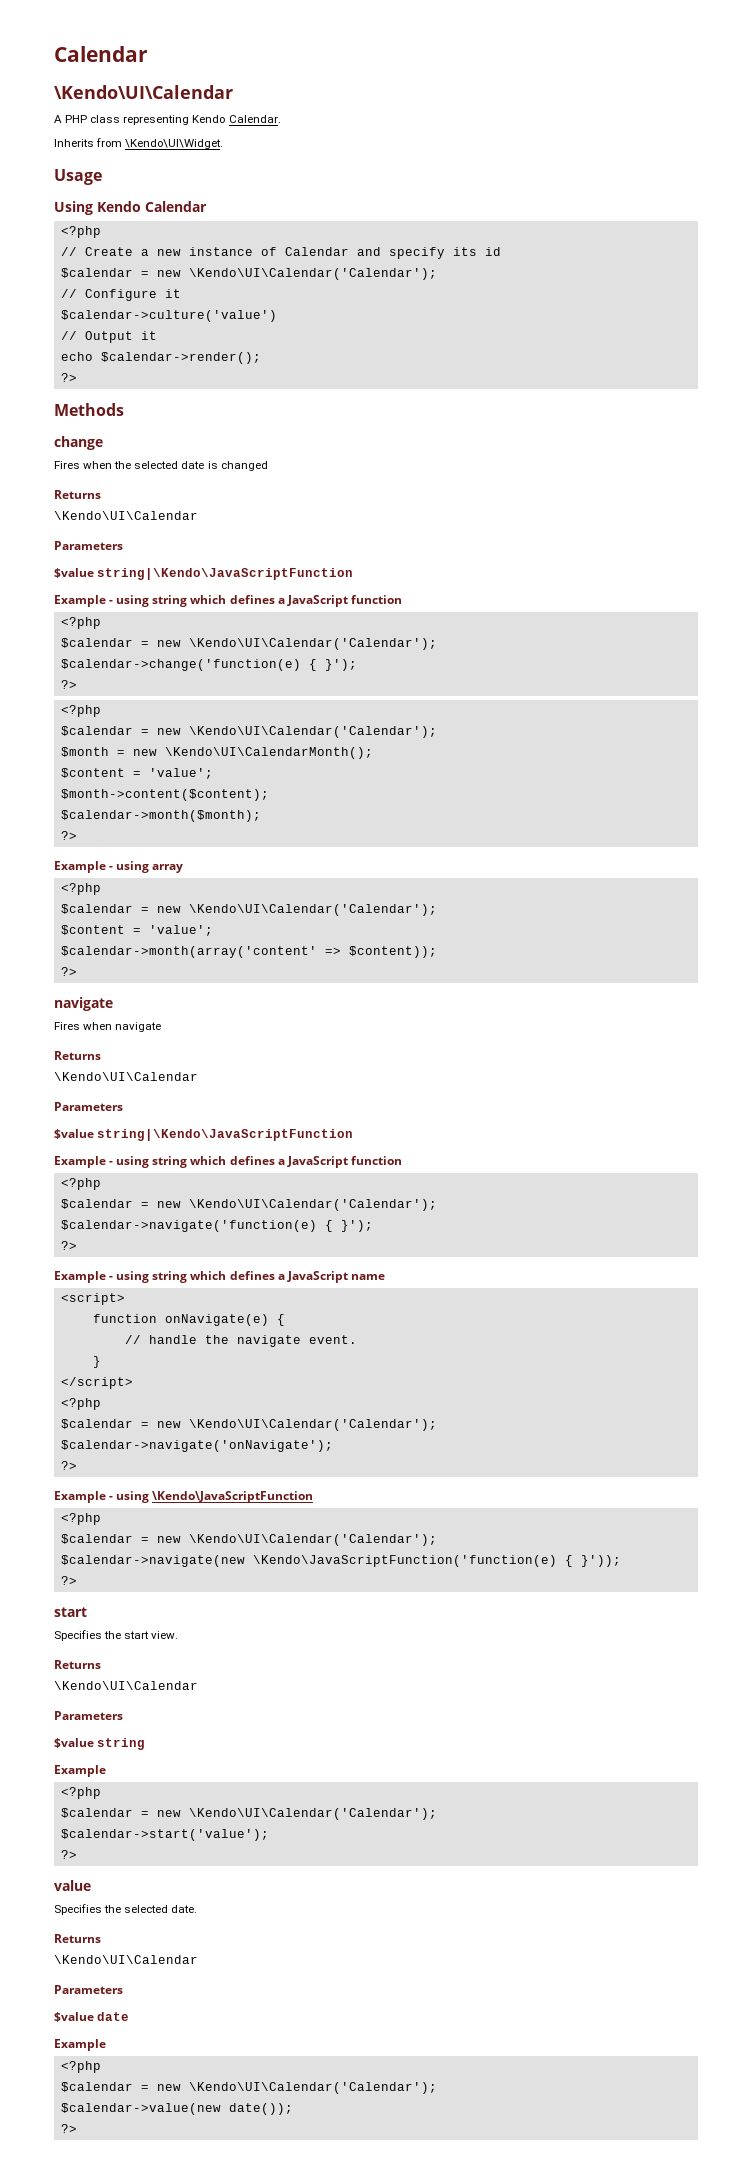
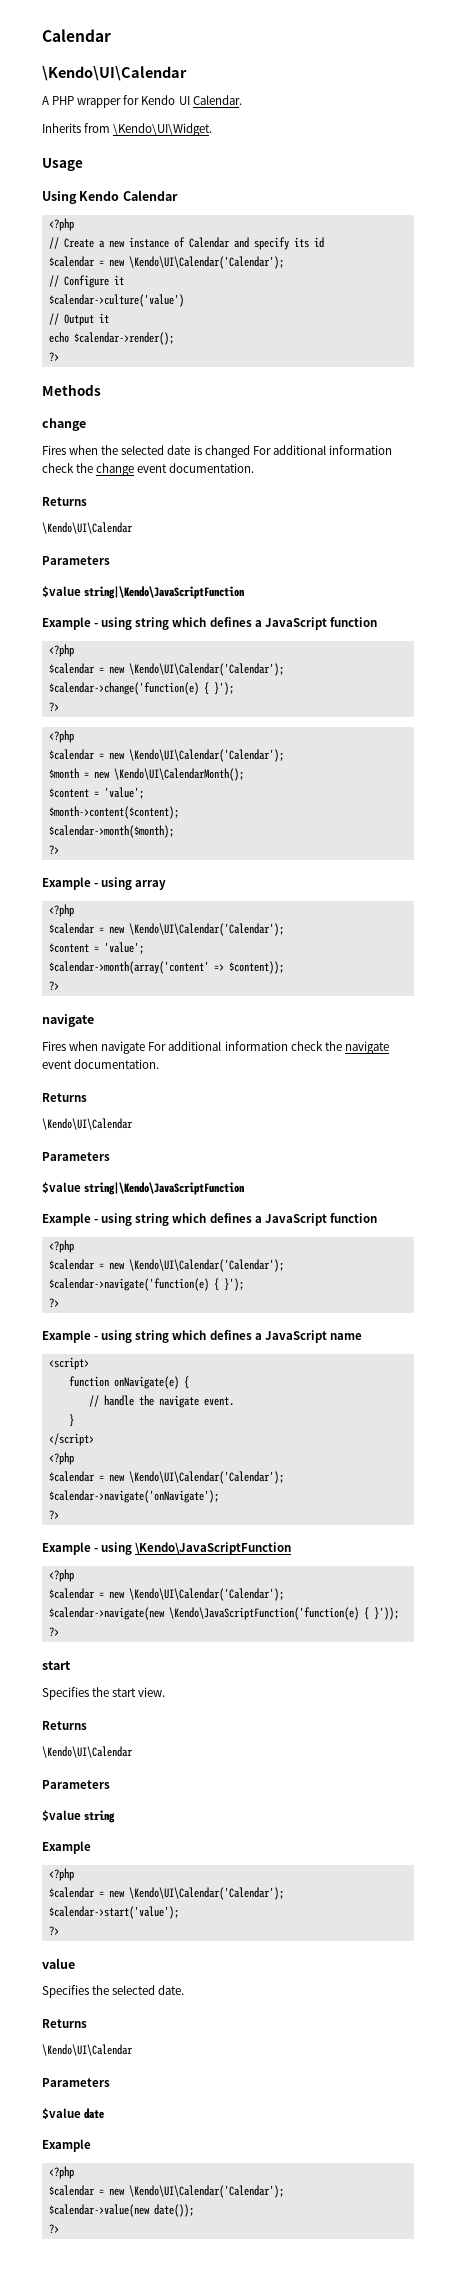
[90,115,226,125] class representing Kendo -> [77,95,190,108] wrapper for Kendo UI
(268, 466) none -> [252,445,392,455] [42,463,255,476] For additional information check the change event documentation.
(162, 1027) none -> [148,1041,389,1054] [42,1059,160,1069] For additional information check the navigate event documentation.

